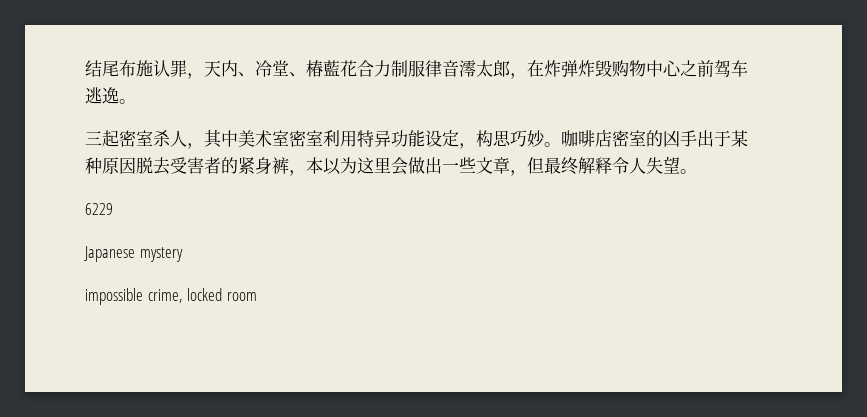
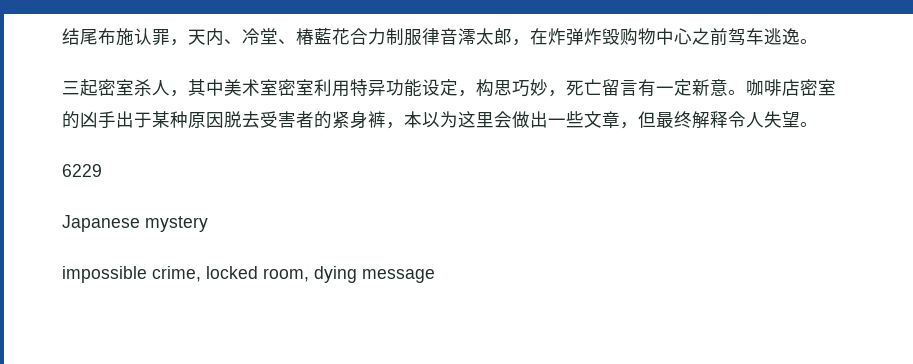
(545, 138) none -> [548,79,728,97] ，死亡留言有一定新意
[226,292,257,301] room -> [263,266,435,283] room, dying message

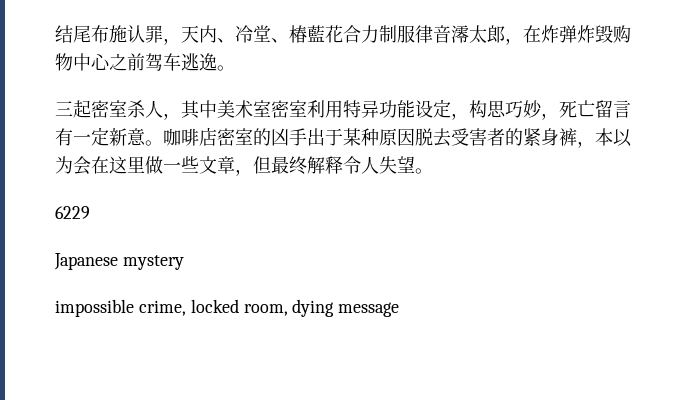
[458,111,548,128] 这里会做出 -> [73,156,163,175] 会在这里做

